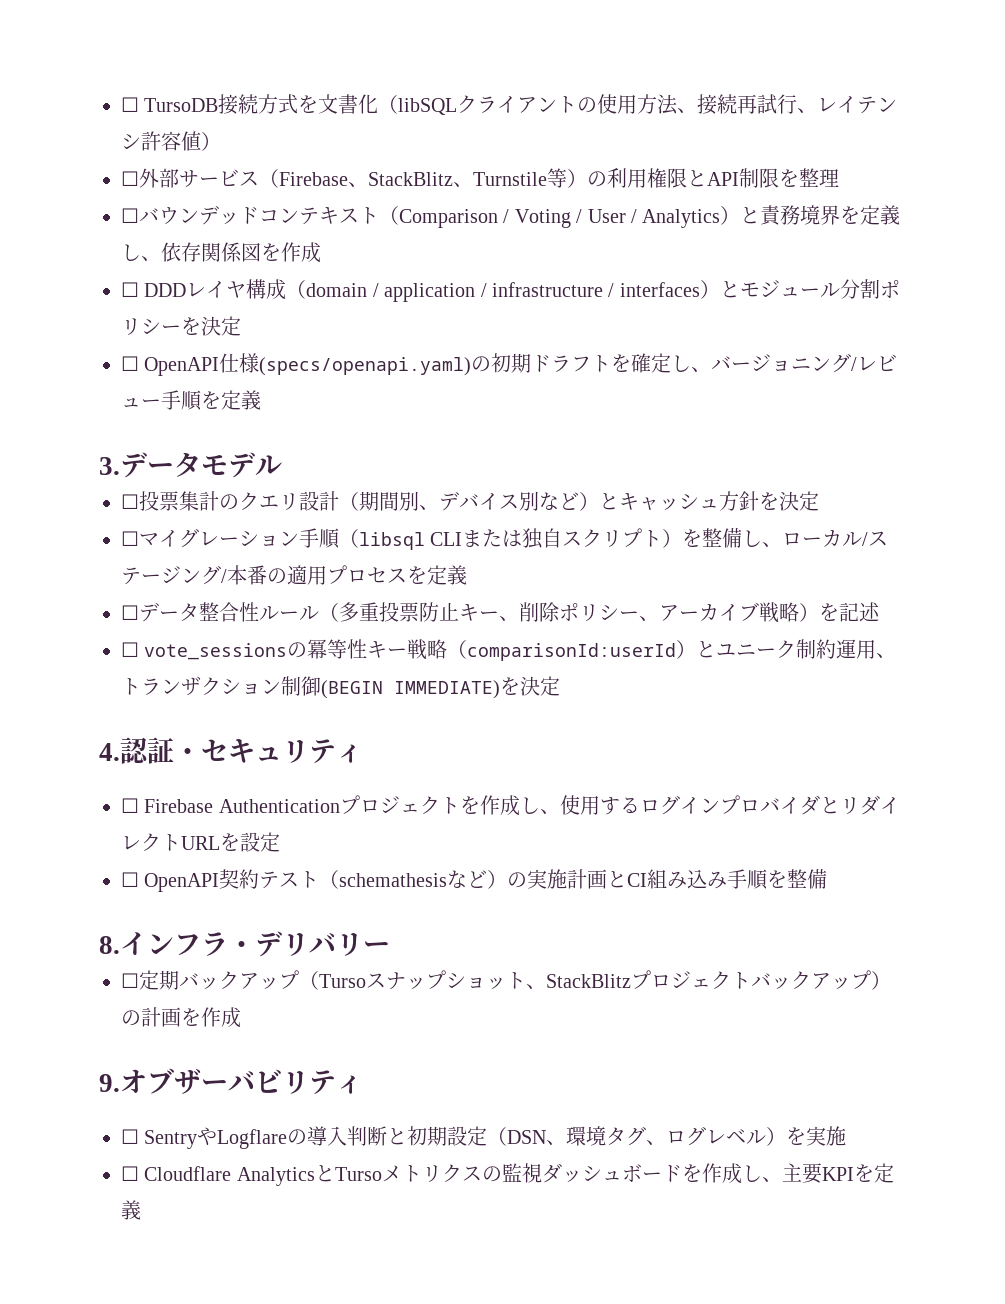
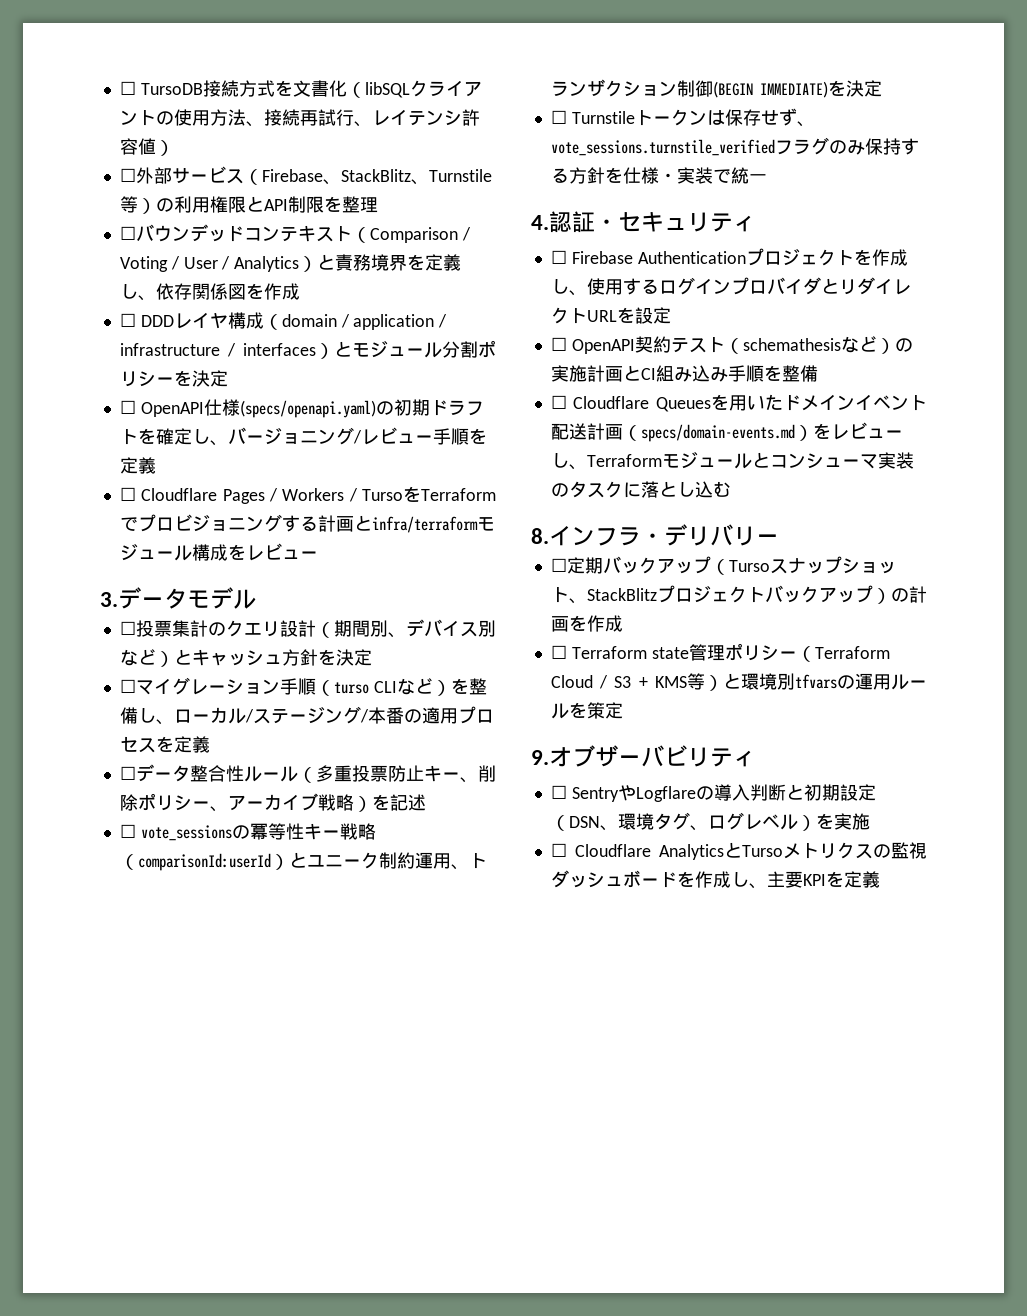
(261, 400) none -> [119,486,497,504] [119,514,495,533] [119,543,318,561] // ☐ Cloudflare Pages / Workers / TursoをTerraformでプロビジョニングする計画とinfra/terraformモジュール構成をレビュー
[359,528,663,550] libsql CLIまたは独自スクリプト -> [333,678,433,695] turso CLIなど
(560, 686) none -> [550,108,815,127] [550,137,919,156] [550,167,767,184] // ☐ Turnstileトークンは保存せず、vote_sessions.turnstile_verifiedフラグのみ保持する方針を仕様・実装で統一
(828, 879) none -> [550,394,927,412] [550,422,903,442] [550,452,914,470] [550,481,731,498] // ☐ Cloudflare Queuesを用いたドメインイベント配送計画（specs/domain-events.md）をレビューし、Terraformモジュールとコンシューマ実装のタスクに落とし込む
(241, 1017) none -> [550,643,890,662] [550,673,927,691] [550,702,623,719] // ☐ Terraform state管理ポリシー（Terraform Cloud / S3 + KMS等）と環境別tfvarsの運用ルールを策定

